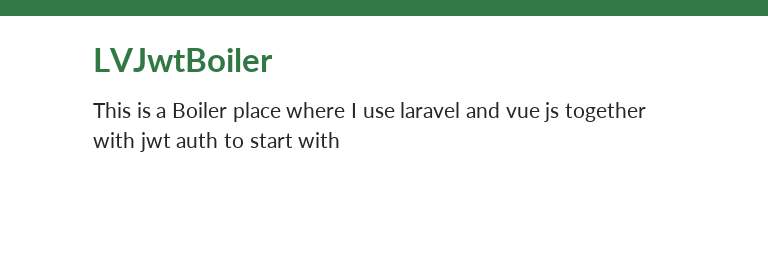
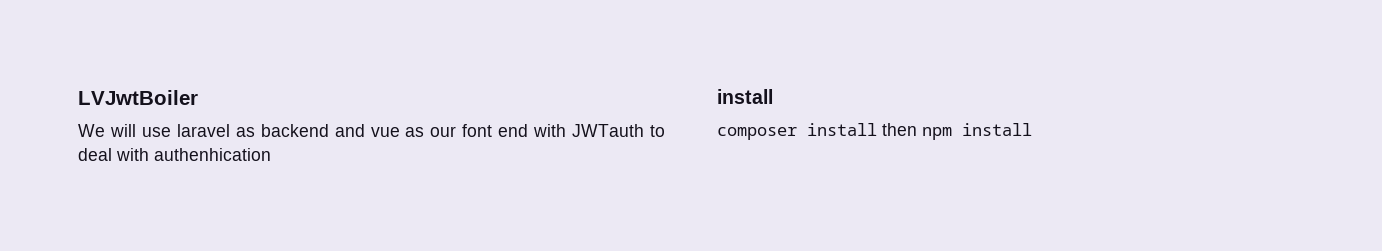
[93,102,647,122] [93,132,341,152] This is a Boiler place where I use laravel and vue js together with jwt auth to start with -> [78,124,666,137] [78,148,271,161] [717,89,773,104] [717,123,1032,140] We will use laravel as backend and vue as our font end with JWTauth to deal with authenhication // install // composer install then npm install

